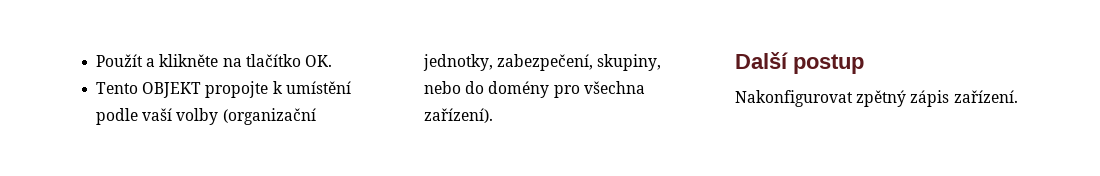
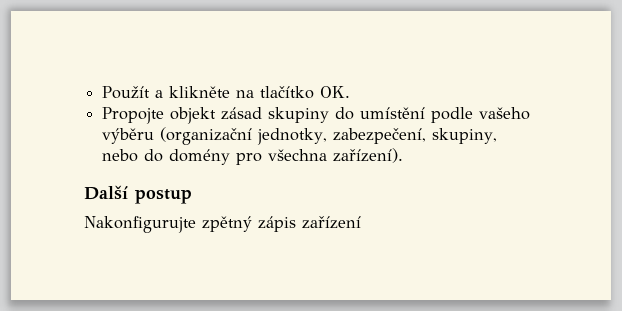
[96,81,351,98] [96,108,219,125] Tento OBJEKT propojte k umístění podle vaší volby -> [102,107,531,124] [102,128,155,144] Propojte objekt zásad skupiny do umístění podle vašeho výběru
[735,90,853,107] Nakonfigurovat -> [84,216,196,233] Nakonfigurujte
[953,90,1018,103] zařízení. -> [302,216,361,229] zařízení

